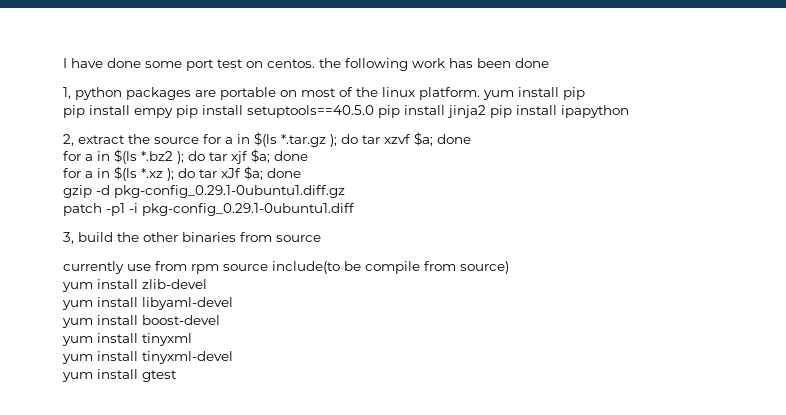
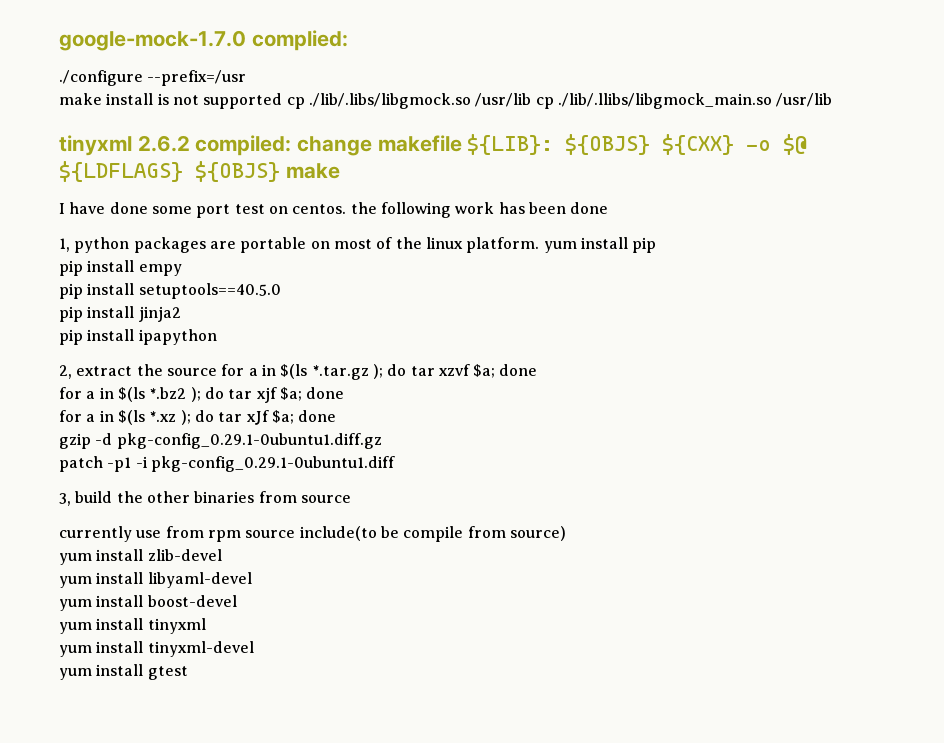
(63, 63) none -> [59,30,348,51] [59,70,247,86] [59,93,833,109] [59,134,808,156] [59,161,340,182] google-mock-1.7.0 complied: // ./configure --prefix=/usr // make install is not supported cp ./lib/.libs/libgmock.so /usr/lib cp ./lib/.llibs/libgmock_main.so /usr/lib // tinyxml 2.6.2 compiled: change makefile ${LIB}: ${OBJS} ${CXX} -o $@ ${LDFLAGS} ${OBJS} make //
(173, 113) none -> (182, 270) //
(374, 111) none -> (281, 291) //
(486, 111) none -> (181, 314) //

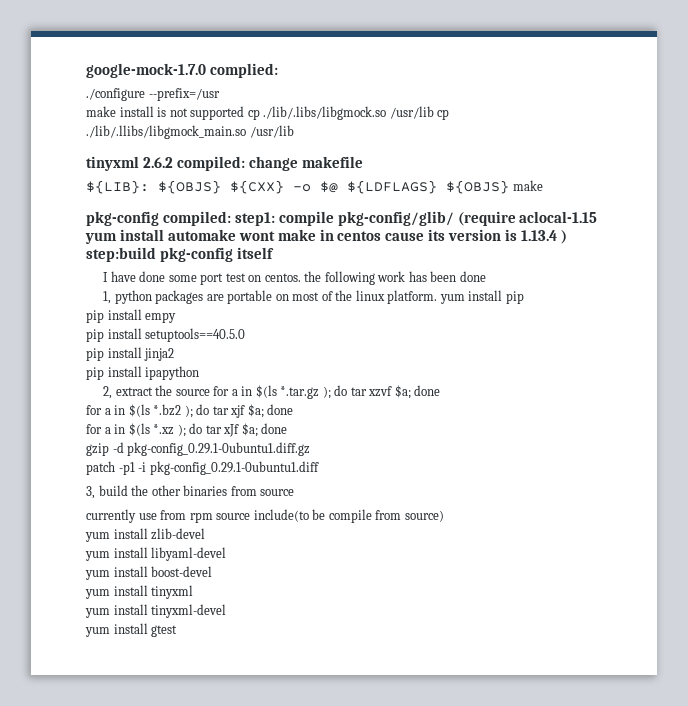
(462, 143) none -> (363, 162) //
(340, 171) none -> [86,211,598,226] [85,229,567,244] [86,247,274,262] // pkg-config compiled: step1: compile pkg-config/glib/ (require aclocal-1.15 yum install automake wont make in centos cause its version is 1.13.4 ) step:build pkg-config itself

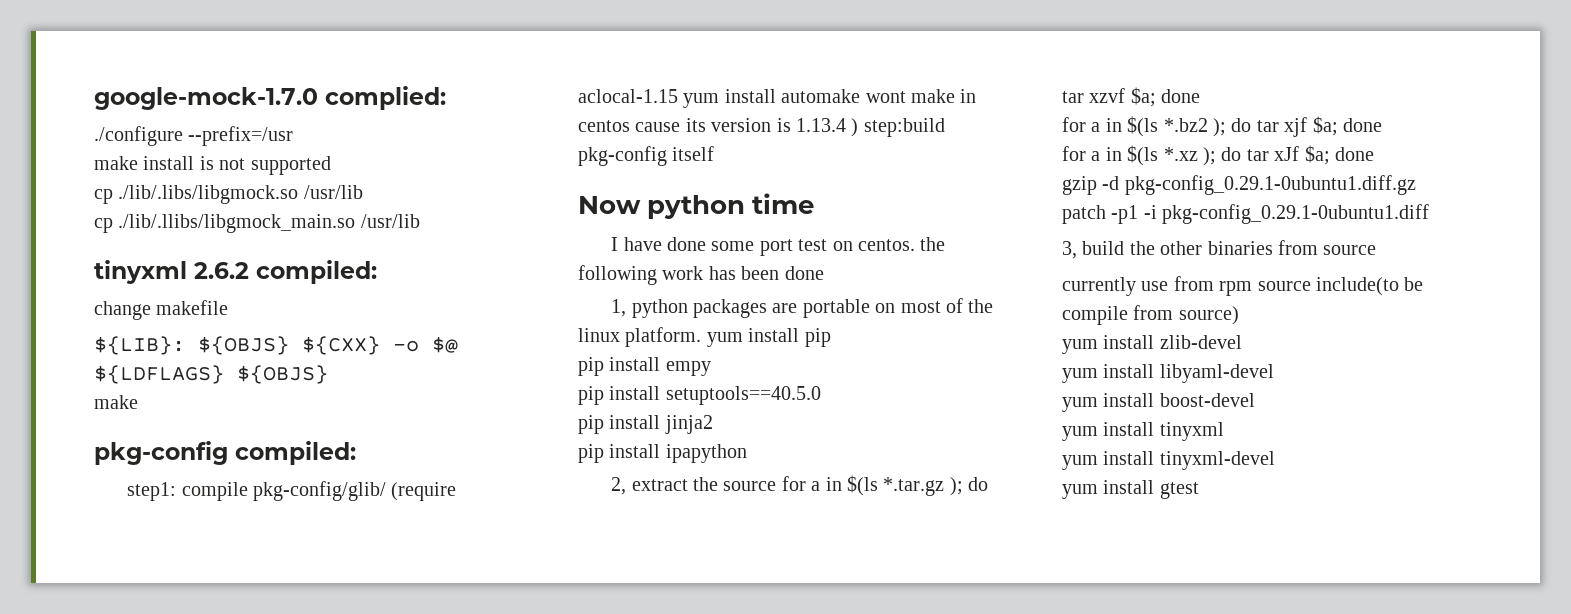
(245, 113) none -> (331, 165) //
(434, 112) none -> (363, 192) //
(245, 163) none -> (377, 272) //
(509, 187) none -> (328, 374) //
(231, 218) none -> (356, 453) //
(274, 253) none -> [578,193,815,219] // Now python time

